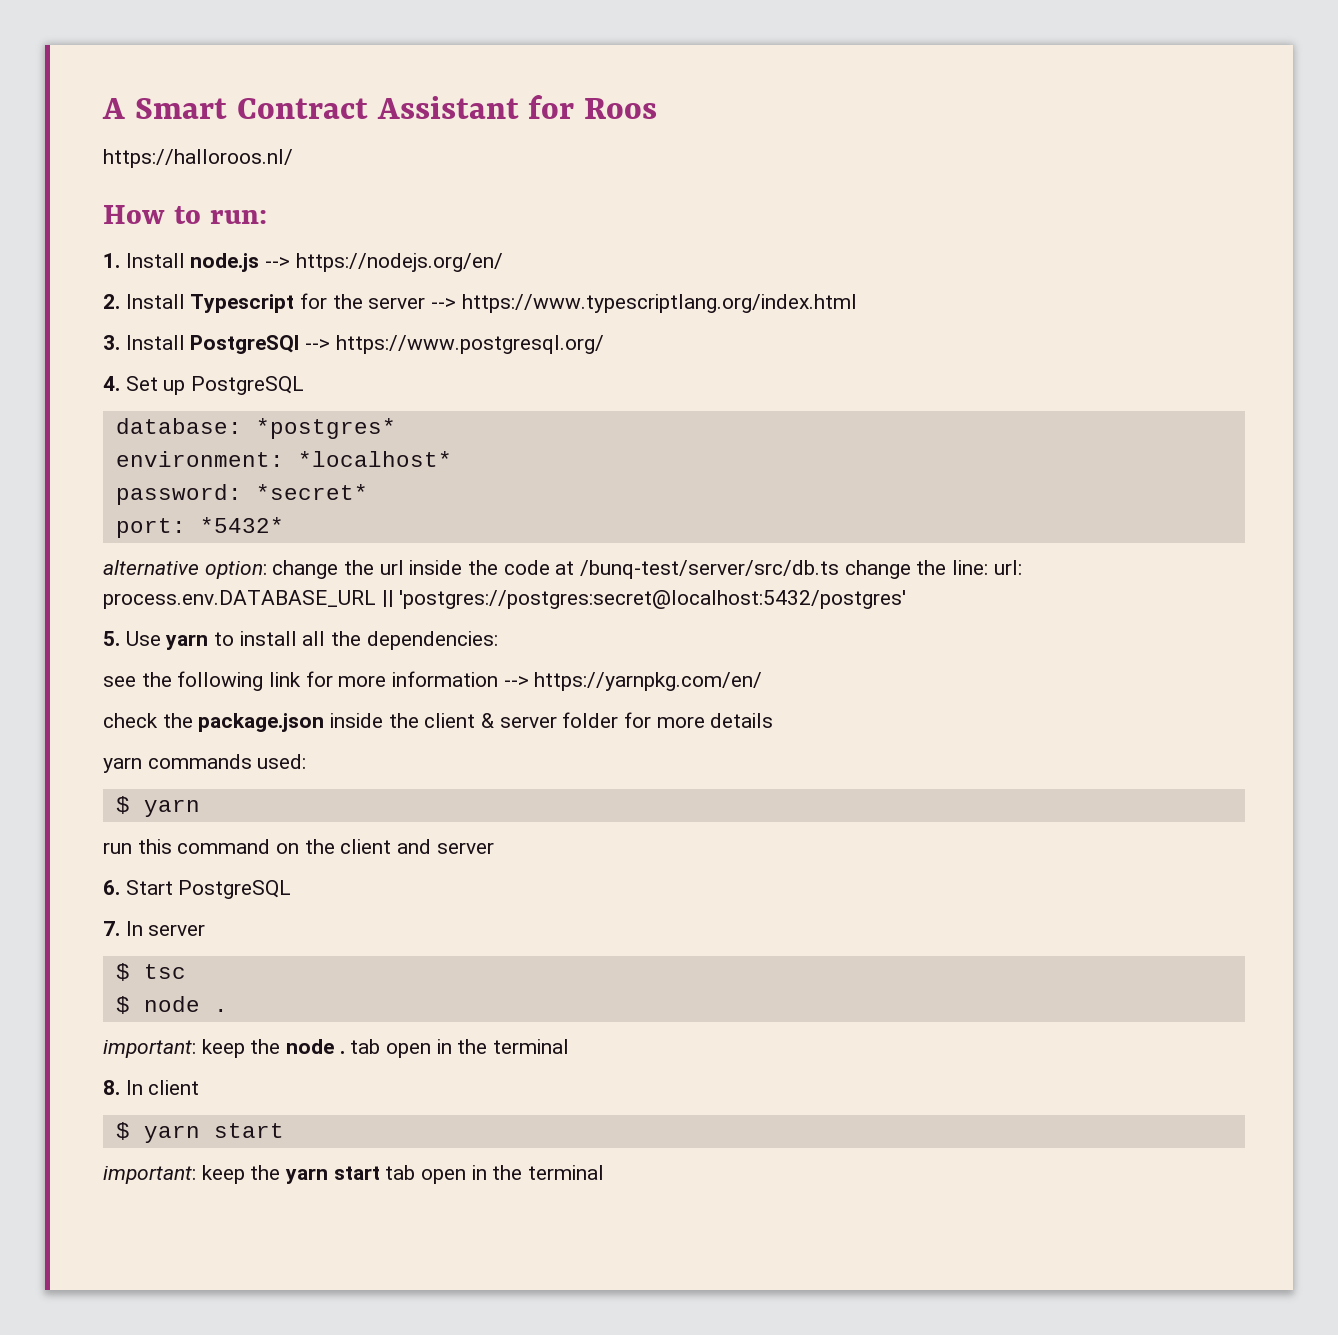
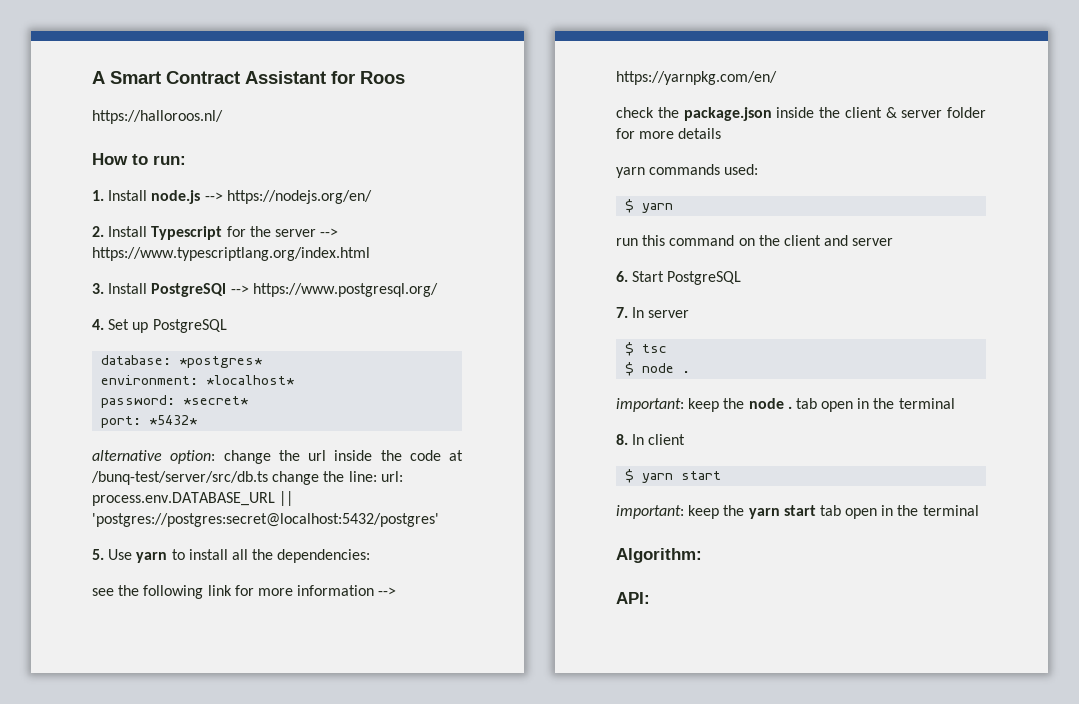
(605, 1172) none -> [616,548,702,563] [616,592,650,604] // Algorithm: // API:

